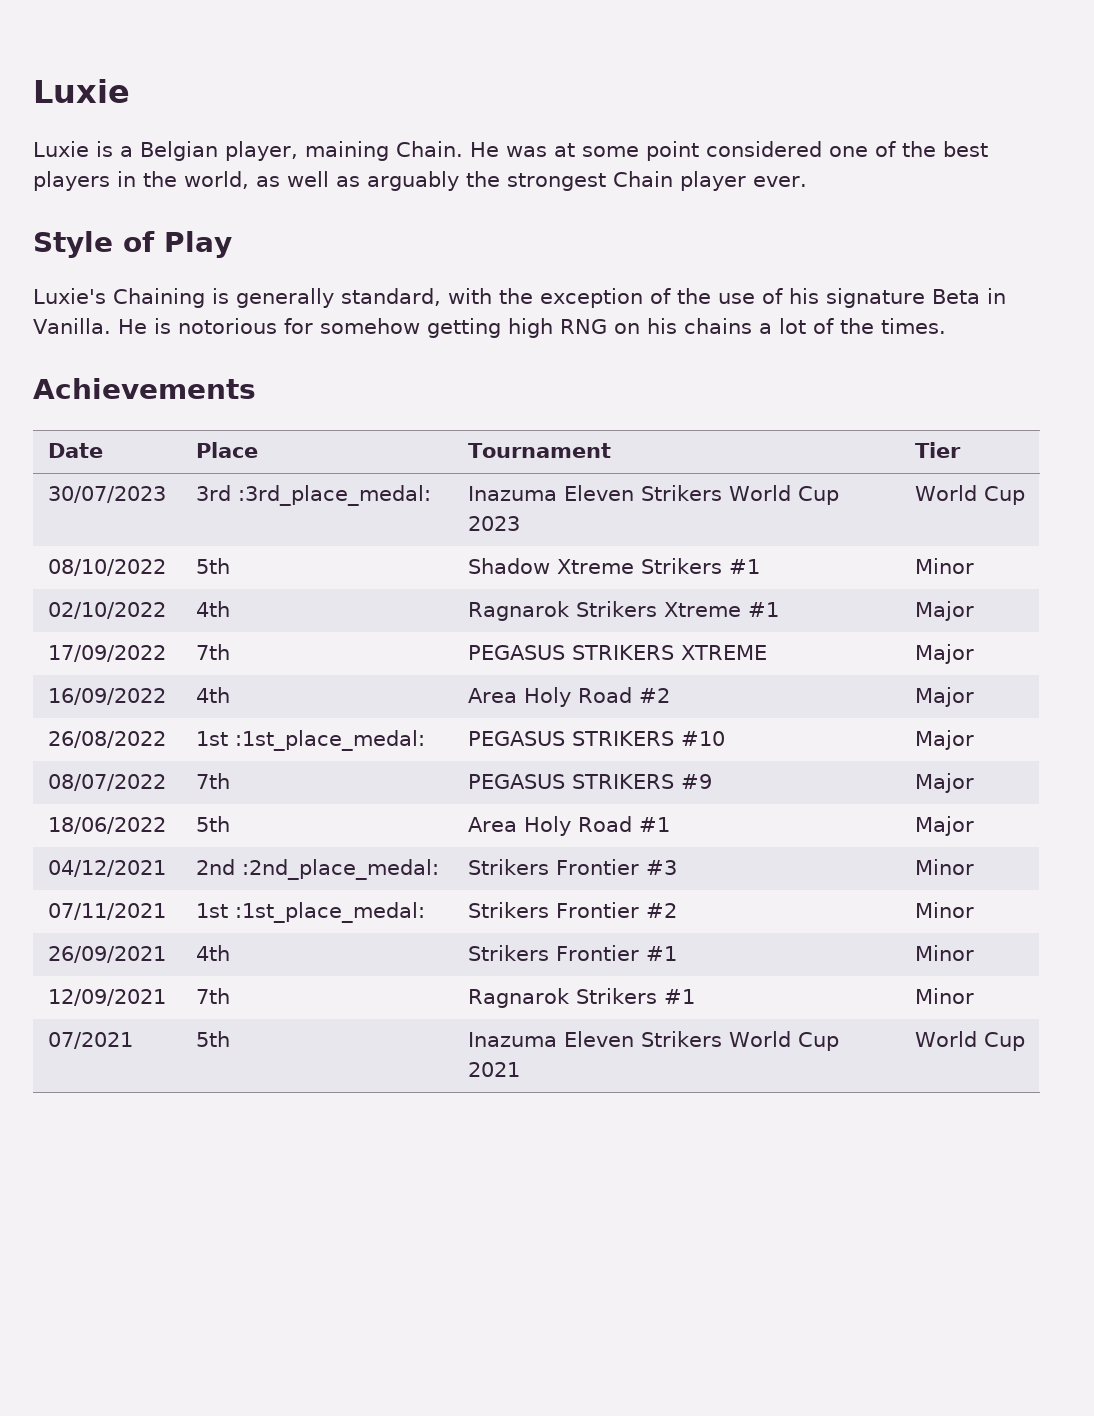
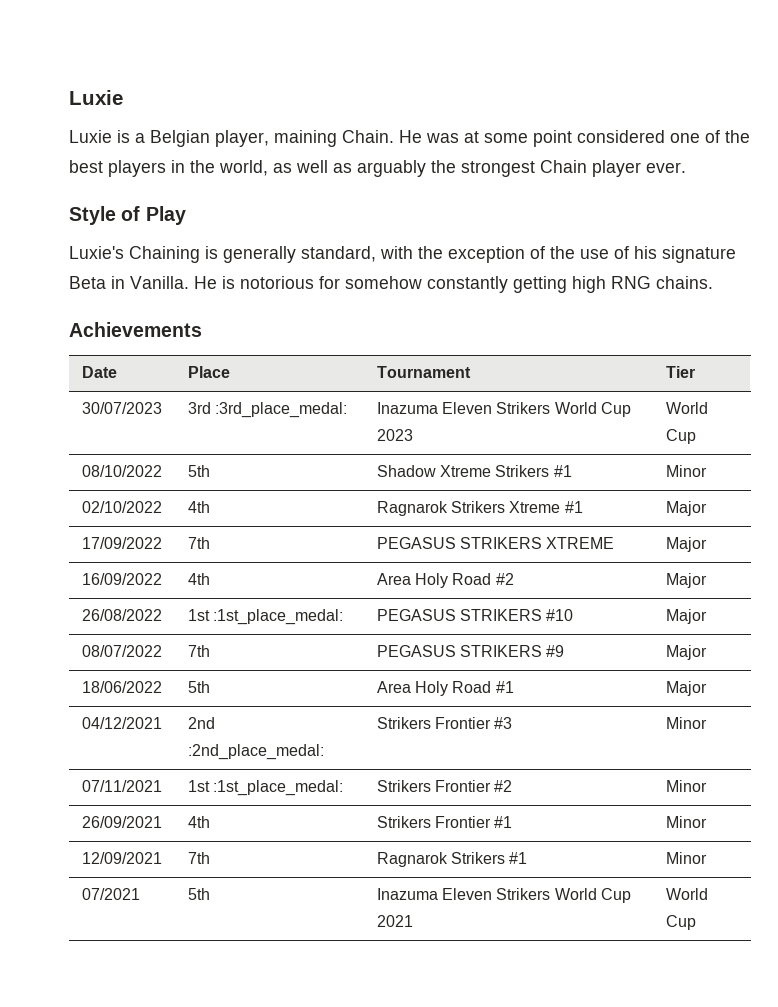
(420, 326) none -> [427,276,508,293] constantly
[613,318,946,334] on his chains a lot of the times. -> [656,276,713,289] chains.

